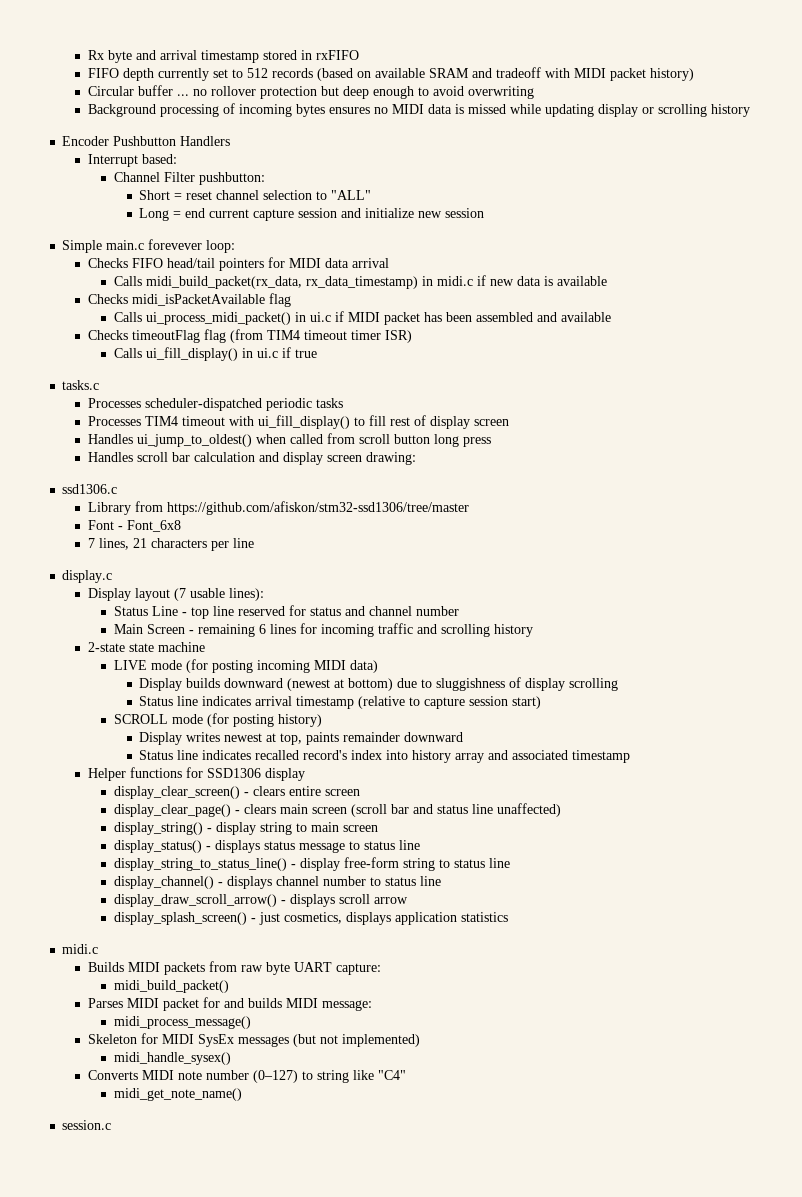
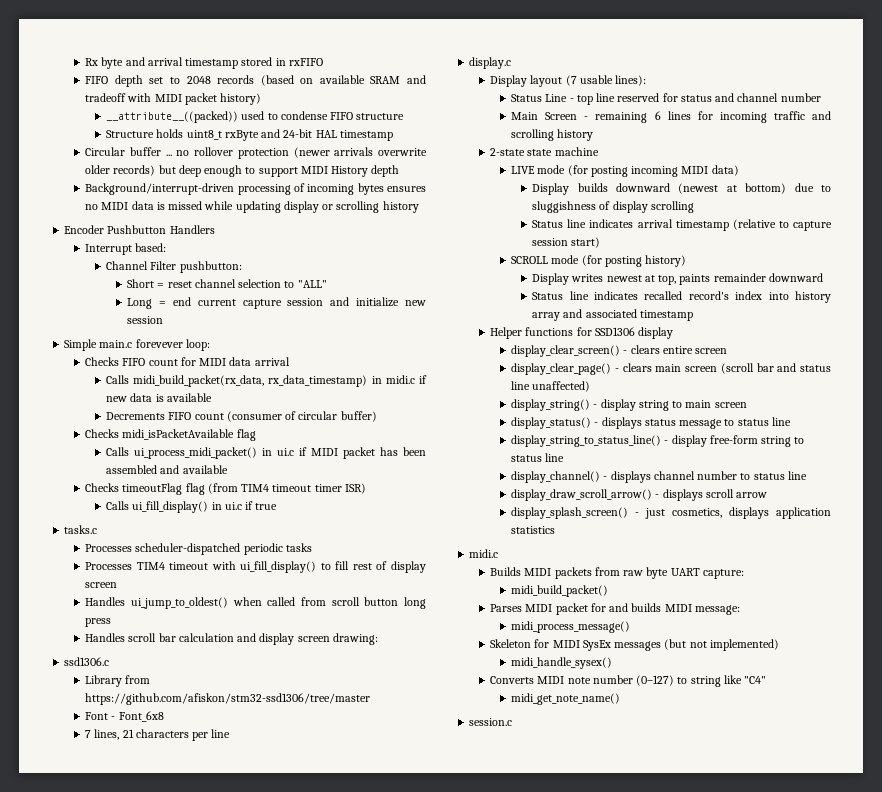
[158,68,210,81] currently -> (143, 81) none
[247,68,269,78] 512 -> [186,76,211,84] 2048
(695, 74) none -> [106,111,405,123] [106,129,393,141] // __attribute__((packed)) used to condense FIFO structure // Structure holds uint8_t rxByte and 24-bit HAL timestamp
[321,86,535,99] [88,104,157,117] but deep enough to avoid overwriting // Background -> [293,147,427,158] [85,165,400,177] [85,183,235,195] (newer arrivals overwrite older records) but deep enough to support MIDI History depth // Background/interrupt-driven
[167,258,265,271] head/tail pointers -> [148,359,178,366] count
(607, 281) none -> [106,411,377,422] // Decrements FIFO count (consumer of circular buffer)

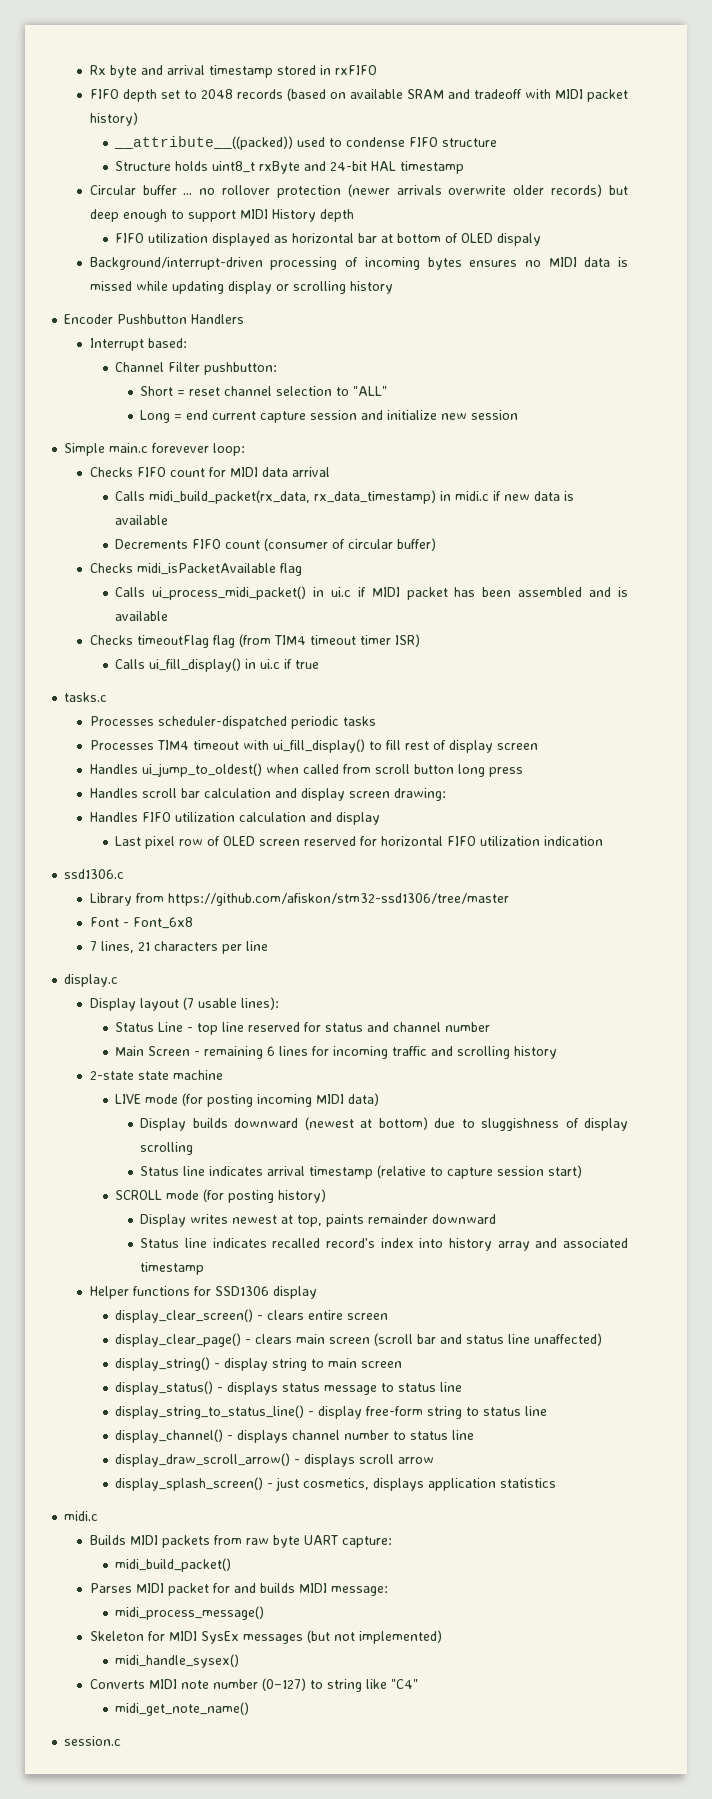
(400, 171) none -> [115,233,542,246] // FIFO utilization displayed as horizontal bar at bottom of OLED dispaly
(180, 469) none -> [618,587,629,597] is
(378, 639) none -> [89,812,380,825] [115,836,604,849] // Handles FIFO utilization calculation and display // Last pixel row of OLED screen reserved for horizontal FIFO utilization indication

